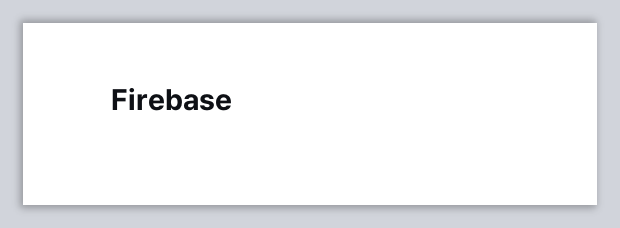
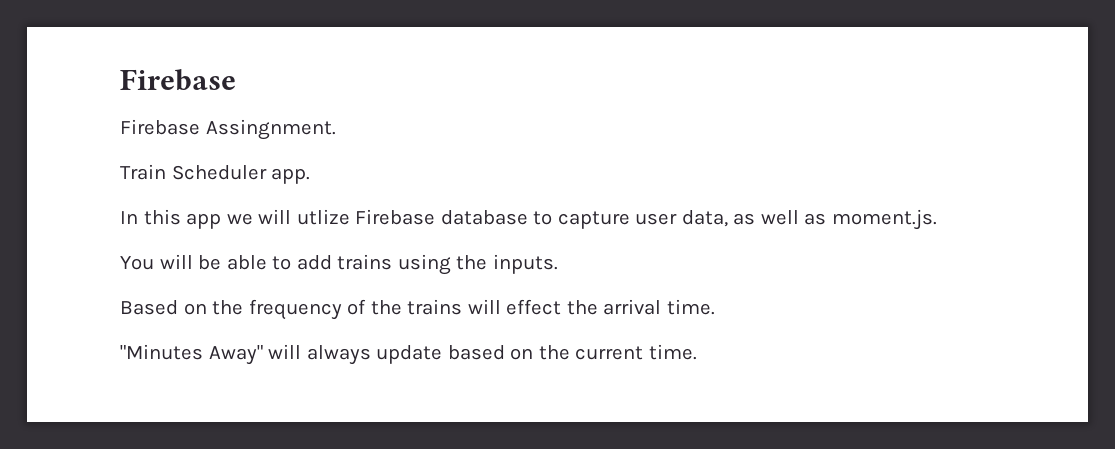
[111,87,232,111] Firebase -> [120,69,236,91] [120,119,336,140] [120,164,311,184] [120,209,938,230] [120,254,558,275] [120,299,715,320] [120,344,697,365] Firebase // Firebase Assingnment. // Train Scheduler app. // In this app we will utlize Firebase database to capture user data, as well as moment.js. // You will be able to add trains using the inputs. // Based on the frequency of the trains will effect the arrival time. // "Minutes Away" will always update based on the current time.

